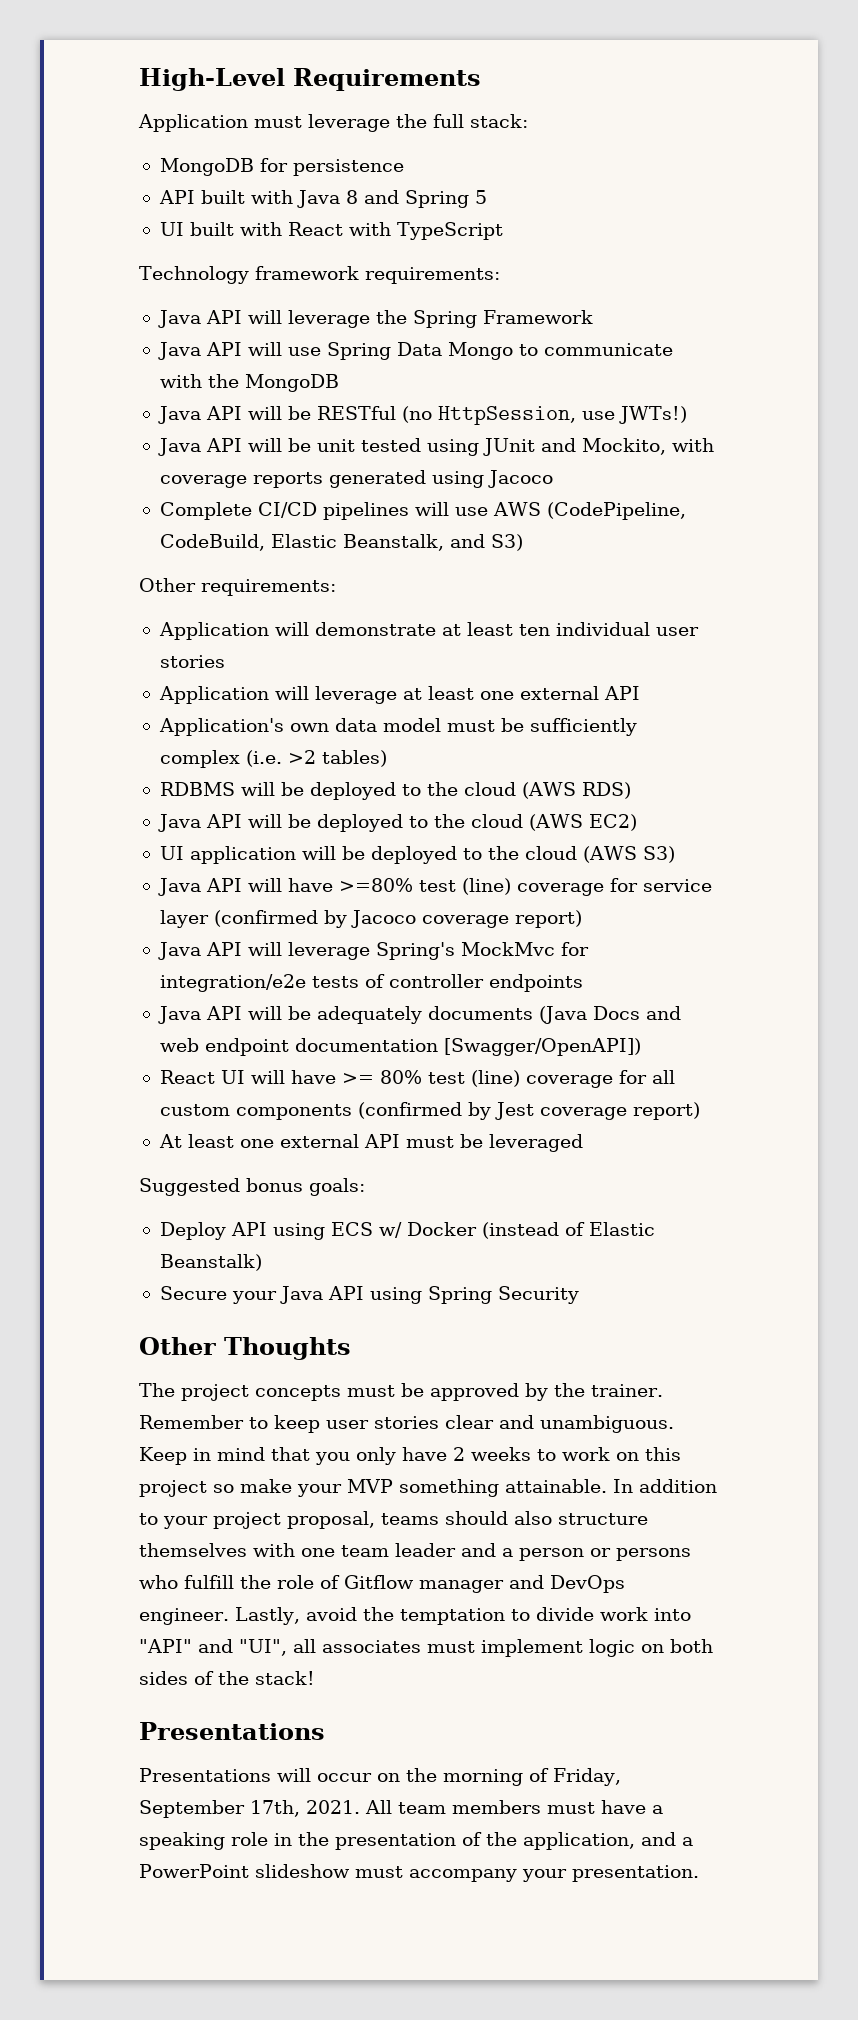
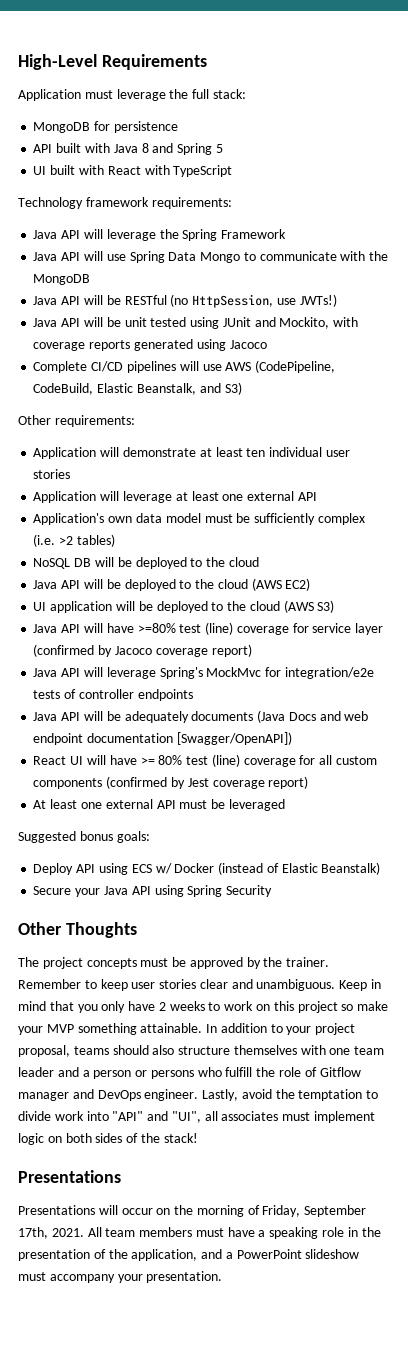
[159,782,631,800] RDBMS will be deployed to the cloud (AWS RDS) -> [33,557,259,569] NoSQL DB will be deployed to the cloud

